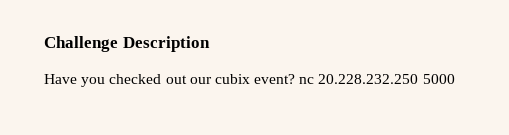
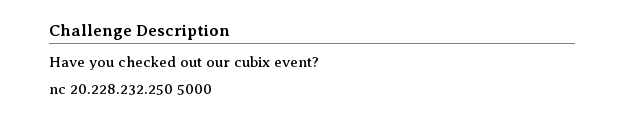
(296, 79) none -> (320, 62) //

